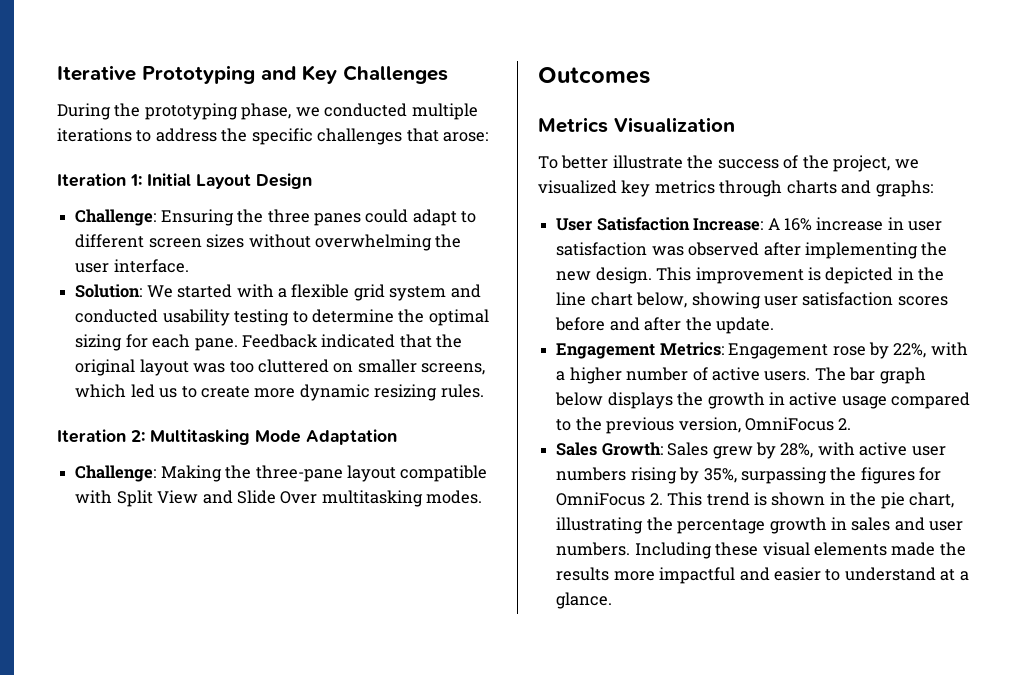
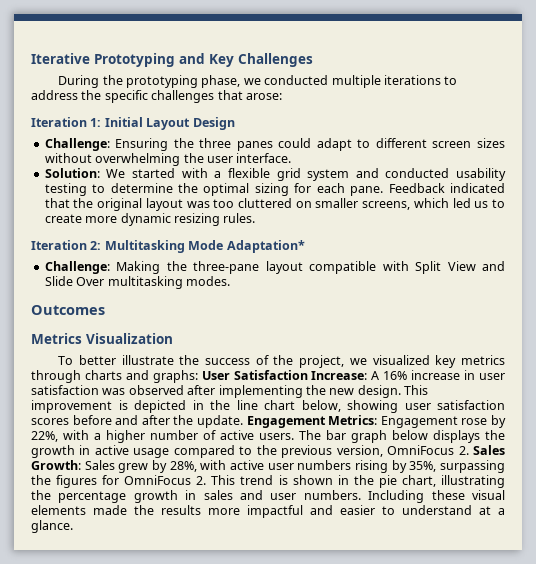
[306,429,397,445] Adaptation -> [226,240,305,253] Adaptation*
(933, 188) // -> (198, 376) none
(774, 325) // -> (243, 421) none
(852, 424) // -> (469, 450) none

